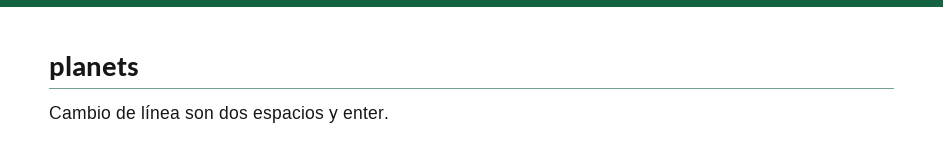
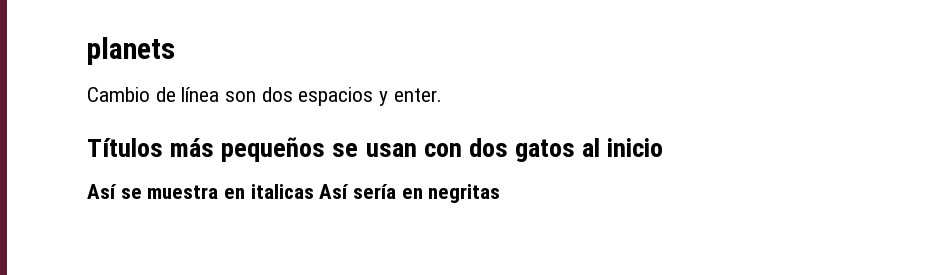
(389, 113) none -> [87,137,664,162] [87,184,501,203] // Títulos más pequeños se usan con dos gatos al inicio // Así se muestra en italicas Así sería en negritas

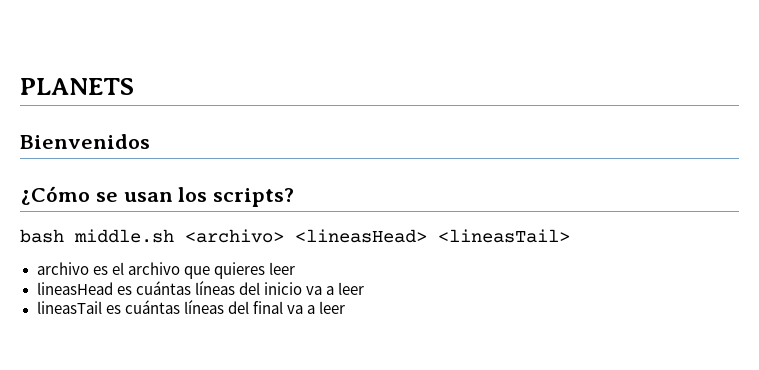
[87,37,175,65] [87,87,442,106] [87,137,664,162] [87,184,501,203] planets // Cambio de línea son dos espacios y enter. // Títulos más pequeños se usan con dos gatos al inicio // Así se muestra en italicas Así sería en negritas -> [20,78,134,95] [20,134,150,149] [20,186,295,207] [20,229,570,243] [36,262,295,279] [36,281,364,295] [36,300,345,314] PLANETS // Bienvenidos // ¿Cómo se usan los scripts? // bash middle.sh <archivo> <lineasHead> <lineasTail> // archivo es el archivo que quieres leer // lineasHead es cuántas líneas del inicio va a leer // lineasTail es cuántas líneas del final va a leer

